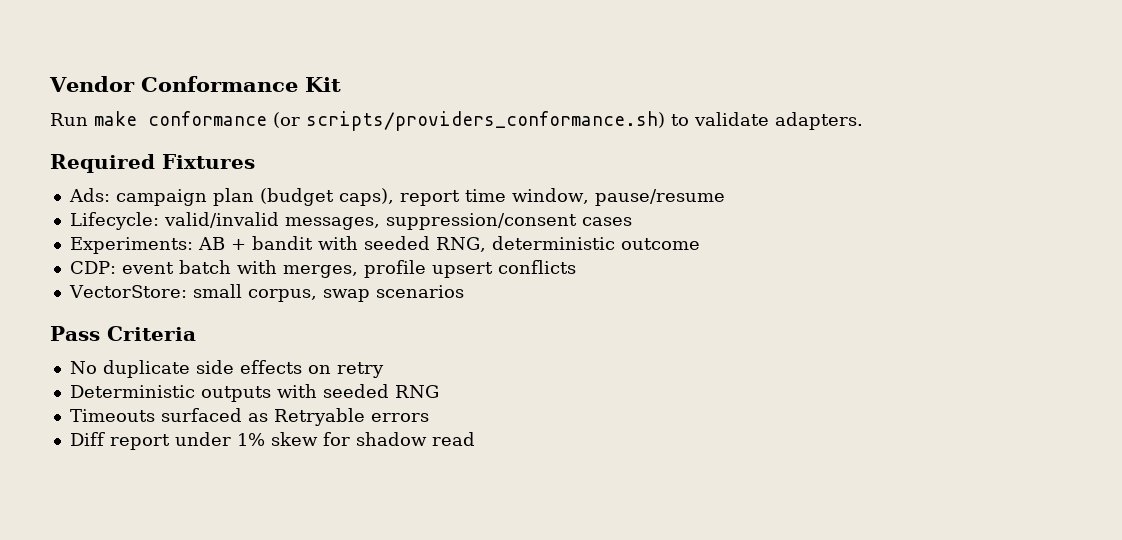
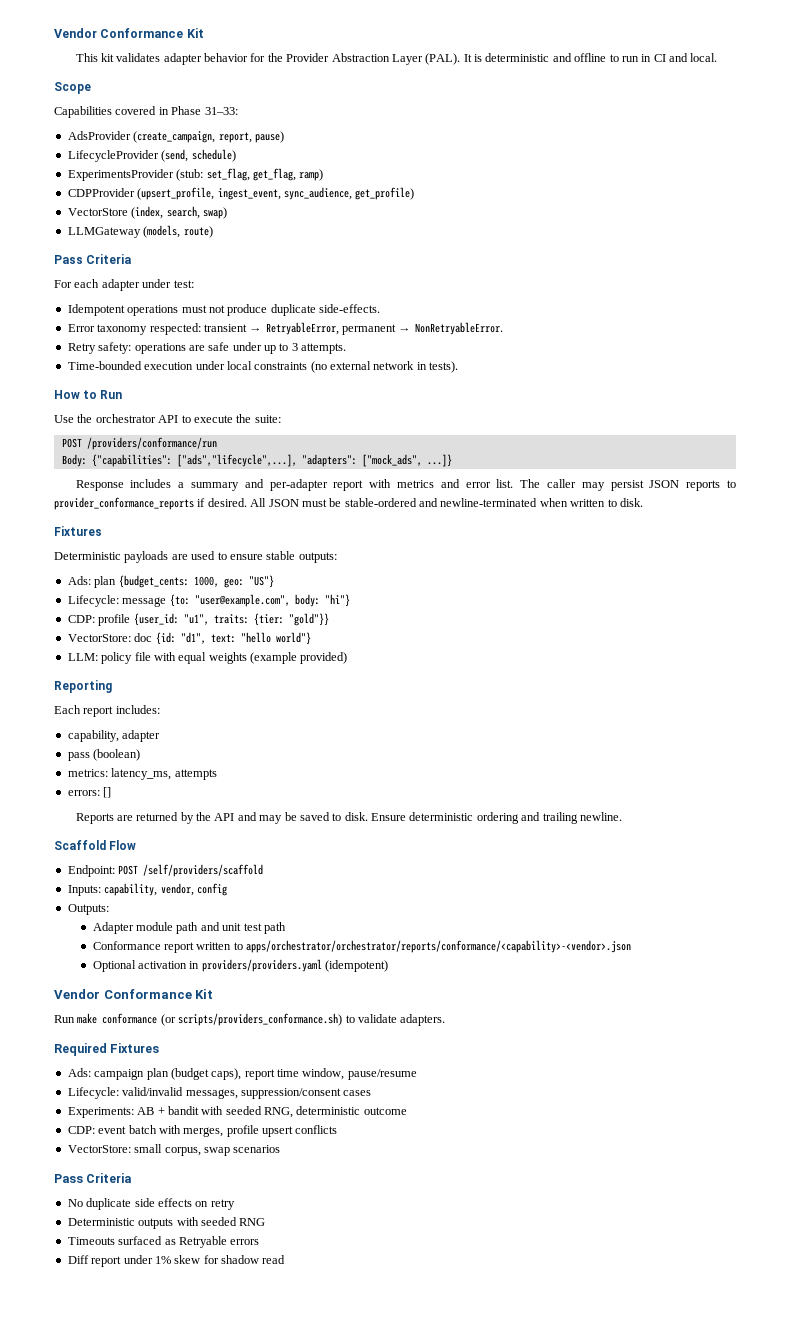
[49,76,341,92] Vendor Conformance Kit -> [54,28,204,38] [75,53,718,65] [54,82,91,94] [54,106,238,118] [67,131,284,143] [67,149,236,162] [67,168,324,181] [67,187,415,200] [67,206,227,219] [67,225,213,238] [54,254,132,264] [54,279,194,291] [67,304,380,316] [67,322,503,335] [67,342,347,354] [67,361,459,373] [54,390,123,399] [54,414,281,423] [61,437,217,450] [61,454,452,467] [75,479,736,491] [54,497,643,510] [54,526,102,536] [54,551,337,563] [67,575,274,588] [67,594,350,607] [67,613,329,626] [67,632,311,645] [67,652,348,664] [54,680,112,693] [54,705,160,717] [67,730,161,742] [67,749,141,761] [67,768,217,780] [67,787,112,798] [75,812,622,824] [54,840,137,850] [67,864,264,877] [67,883,227,896] [67,904,109,915] [92,922,286,934] [92,940,632,953] [92,959,389,972] [54,989,214,999] Vendor Conformance Kit // This kit validates adapter behavior for the Provider Abstraction Layer (PAL). It is deterministic and offline to run in CI and local. // Scope // Capabilities covered in Phase 31–33: // AdsProvider (create_campaign, report, pause) // LifecycleProvider (send, schedule) // ExperimentsProvider (stub: set_flag, get_flag, ramp) // CDPProvider (upsert_profile, ingest_event, sync_audience, get_profile) // VectorStore (index, search, swap) // LLMGateway (models, route) // Pass Criteria // For each adapter under test: // Idempotent operations must not produce duplicate side-effects. // Error taxonomy respected: transient → RetryableError, permanent → NonRetryableError. // Retry safety: operations are safe under up to 3 attempts. // Time‑bounded execution under local constraints (no external network in tests). // How to Run // Use the orchestrator API to execute the suite: // POST /providers/conformance/run // Body: {"capabilities": ["ads","lifecycle",...], "adapters": ["mock_ads", ...]} // Response includes a summary and per‑adapter report with metrics and error list. The caller may persist JSON reports to provider_conformance_reports if desired. All JSON must be stable‑ordered and newline‑terminated when written to disk. // Fixtures // Deterministic payloads are used to ensure stable outputs: // Ads: plan {budget_cents: 1000, geo: "US"} // Lifecycle: message {to: "user@example.com", body: "hi"} // CDP: profile {user_id: "u1", traits: {tier: "gold"}} // VectorStore: doc {id: "d1", text: "hello world"} // LLM: policy file with equal weights (example provided) // Reporting // Each report includes: // capability, adapter // pass (boolean) // metrics: latency_ms, attempts // errors: [] // Reports are returned by the API and may be saved to disk. Ensure deterministic ordering and trailing newline. // Scaffold Flow // Endpoint: POST /self/providers/scaffold // Inputs: capability, vendor, config // Outputs: // Adapter module path and unit test path // Conformance report written to apps/orchestrator/orchestrator/reports/conformance/<capability>-<vendor>.json // Optional activation in providers/providers.yaml (idempotent) // Vendor Conformance Kit

